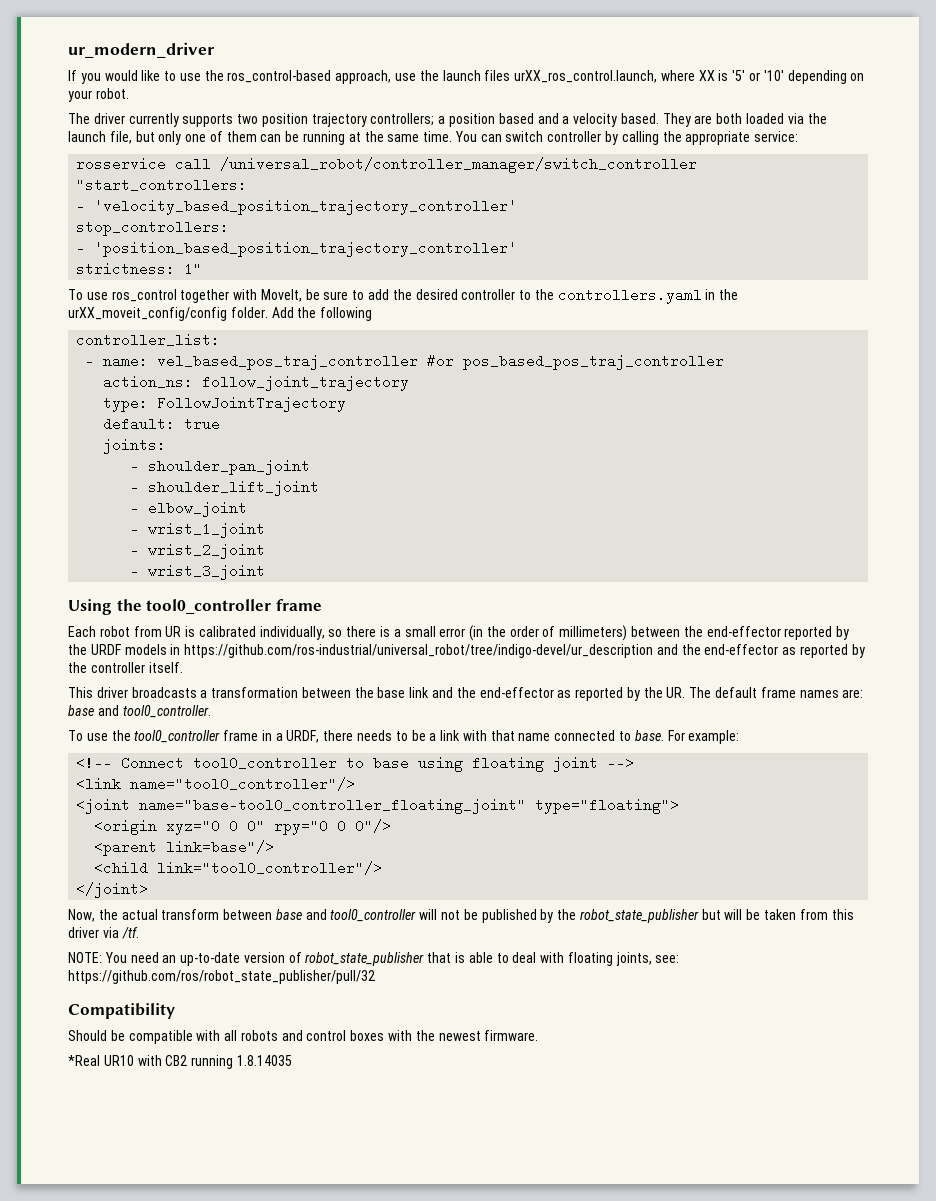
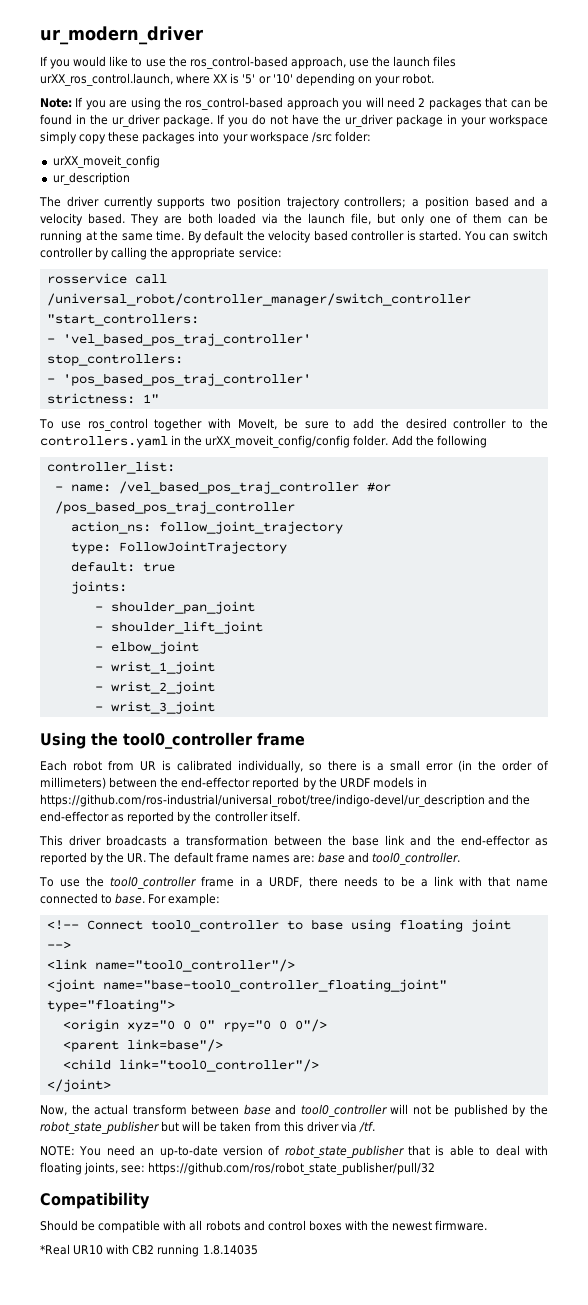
(129, 93) none -> [40,97,548,110] [40,114,548,127] [40,131,371,144] [52,155,160,168] [52,172,130,185] // Note: If you are using the ros_control-based approach you will need 2 packages that can be found in the ur_driver package. If you do not have the ur_driver package in your workspace simply copy these packages into your workspace /src folder: // urXX_moveit_config // ur_description
(453, 136) none -> [187,230,462,243] By default the velocity based controller is started.
[94,199,518,215] 'velocity_based_position_trajectory_controller' -> [62,333,311,346] 'vel_based_pos_traj_controller'
[94,241,518,257] 'position_based_position_trajectory_controller' -> [62,373,311,386] 'pos_based_pos_traj_controller'
[157,354,725,370] vel_based_pos_traj_controller #or pos_based_pos_traj_controller -> [118,481,391,494] [54,501,295,514] /vel_based_pos_traj_controller #or /pos_based_pos_traj_controller

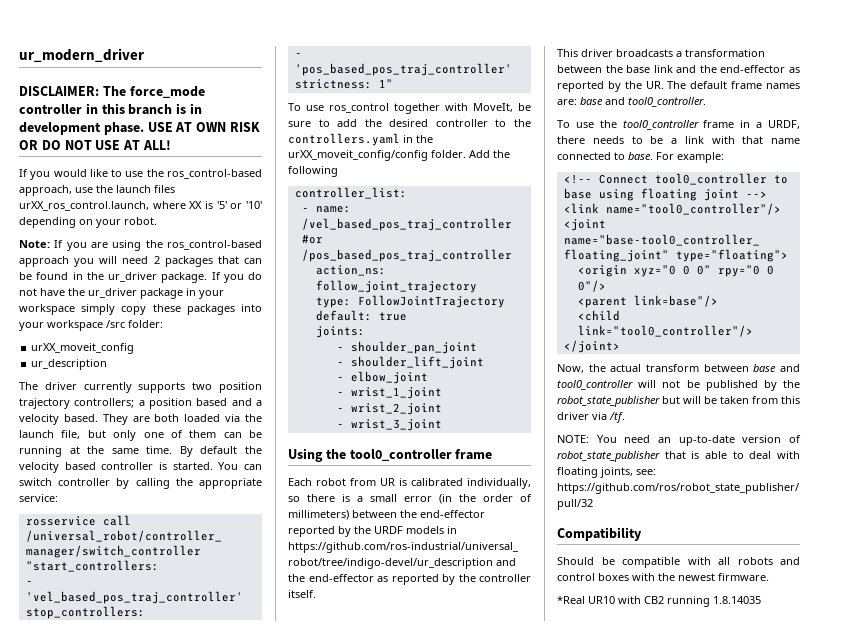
(203, 35) none -> [19,86,205,98] [19,103,202,115] [19,122,260,135] [19,140,171,150] // DISCLAIMER: The force_mode controller in this branch is in development phase. USE AT OWN RISK OR DO NOT USE AT ALL!

